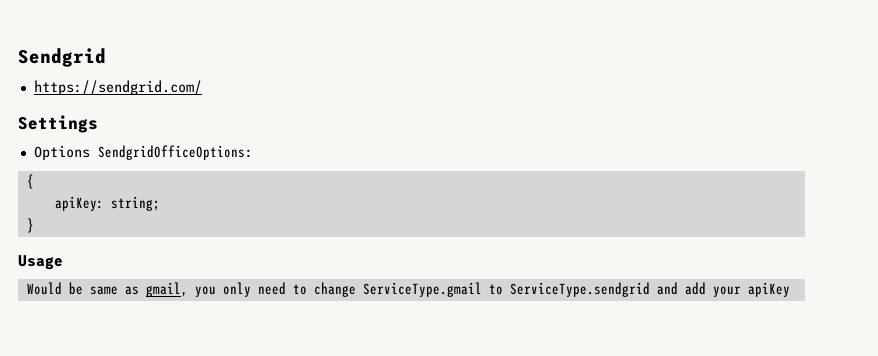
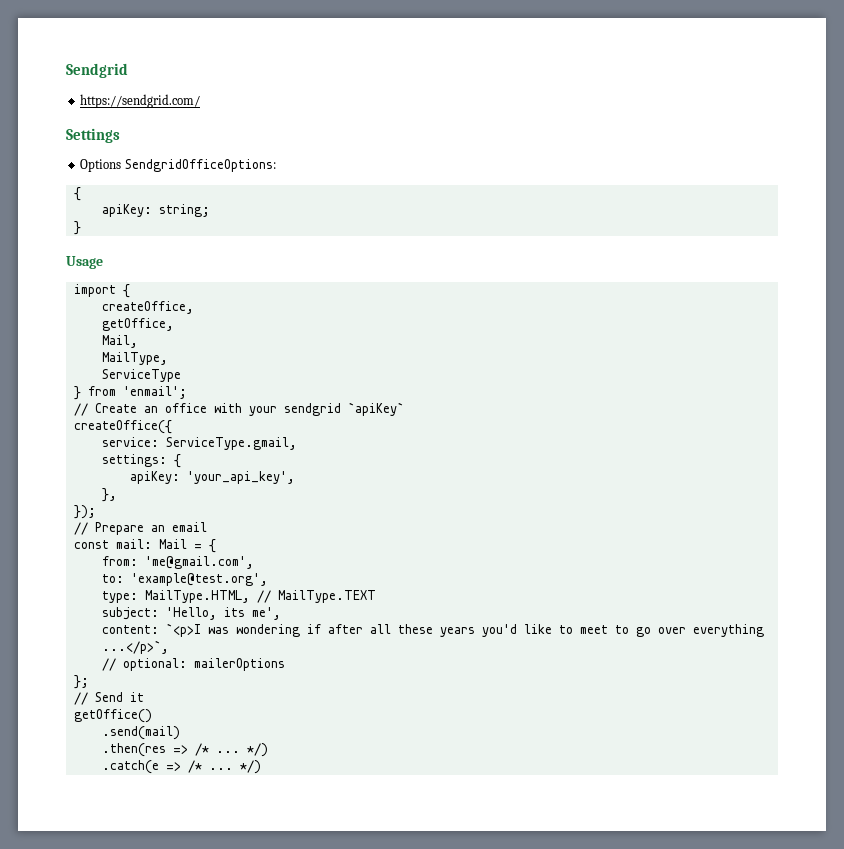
[26,282,790,297] Would be same as gmail, you only need to change ServiceType.gmail to ServiceType.sendgrid and add your apiKey -> [73,284,130,298] [101,301,194,314] [101,318,174,331] [101,335,138,348] [101,352,168,365] [101,369,181,382] [73,386,187,400] [73,402,404,416] [73,420,172,434] [101,437,297,450] [101,454,181,468] [129,471,295,484] [101,488,117,502] [73,505,96,519] [73,522,207,535] [73,539,216,553] [101,556,254,569] [101,573,268,586] [101,590,376,603] [101,607,281,620] [101,623,764,637] [101,640,169,654] [101,658,285,671] [73,675,89,689] [73,692,144,705] [73,709,152,723] [101,726,180,740] [101,743,268,757] [101,760,261,774] import { // createOffice, // getOffice, // Mail, // MailType, // ServiceType // } from 'enmail'; // // Create an office with your sendgrid `apiKey` // createOffice({ // service: ServiceType.gmail, // settings: { // apiKey: 'your_api_key', // }, // }); // // Prepare an email // const mail: Mail = { // from: 'me@gmail.com', // to: 'example@test.org', // type: MailType.HTML, // MailType.TEXT // subject: 'Hello, its me', // content: `<p>I was wondering if after all these years you'd like to meet to go over everything ...</p>`, // // optional: mailerOptions // }; // // Send it // getOffice() // .send(mail) // .then(res => /* ... */) // .catch(e => /* ... */)

